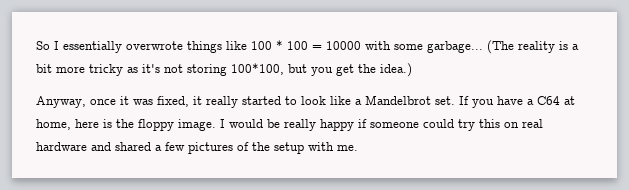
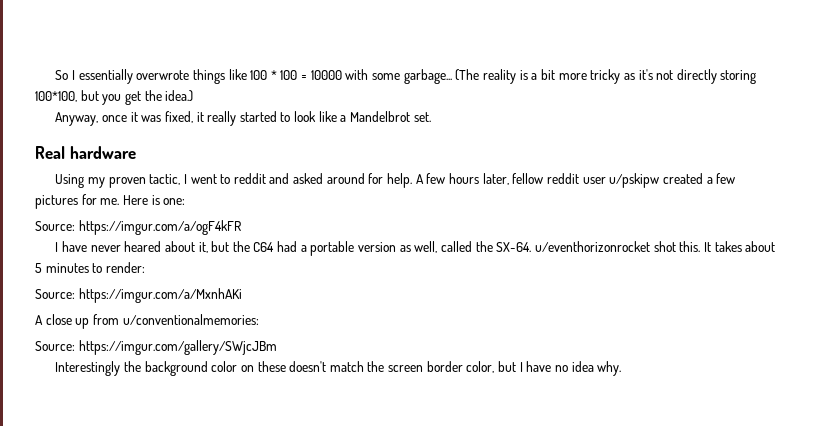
(183, 68) none -> [676,69,717,84] directly
[459,96,575,108] [36,119,543,131] [36,142,358,154] If you have a C64 at home, here is the floppy image. I would be really happy if someone could try this on real hardware and shared a few pictures of the setup with me. -> [35,146,136,159] [55,173,736,188] [35,194,186,209] [35,220,241,235] [55,241,776,256] [35,262,145,273] [35,288,242,303] [35,314,259,329] [35,340,277,355] [55,361,622,376] // Real hardware // Using my proven tactic, I went to reddit and asked around for help. A few hours later, fellow reddit user u/pskipw created a few pictures for me. Here is one: // Source: https://imgur.com/a/ogF4kFR // I have never heared about it, but the C64 had a portable version as well, called the SX-64. u/eventhorizonrocket shot this. It takes about 5 minutes to render: // Source: https://imgur.com/a/MxnhAKi // A close up from u/conventionalmemories: // Source: https://imgur.com/gallery/SWjcJBm // Interestingly the background color on these doesn't match the screen border color, but I have no idea why.

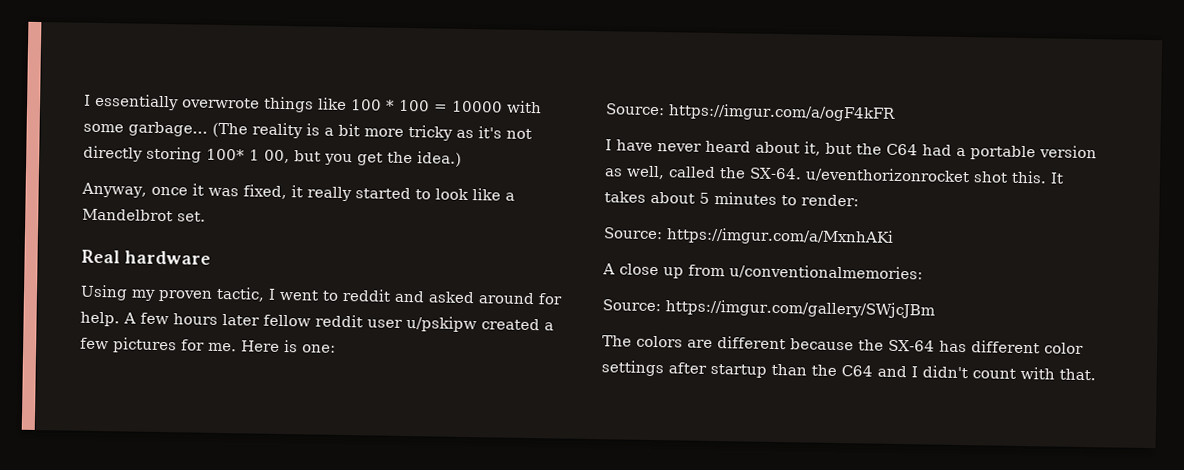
[55,70,69,80] So -> (84, 100) none
[35,91,77,102] 100*100, -> [206,148,290,164] 100* 1 00,
[482,173,509,185] later, -> [222,314,260,326] later
[124,241,162,252] heared -> [705,140,751,153] heard
[55,361,622,376] Interestingly the background color on these doesn't match the screen border color, but I have no idea why. -> [602,335,1084,354] [601,360,1096,381] The colors are different because the SX-64 has different color settings after startup than the C64 and I didn't count with that.

